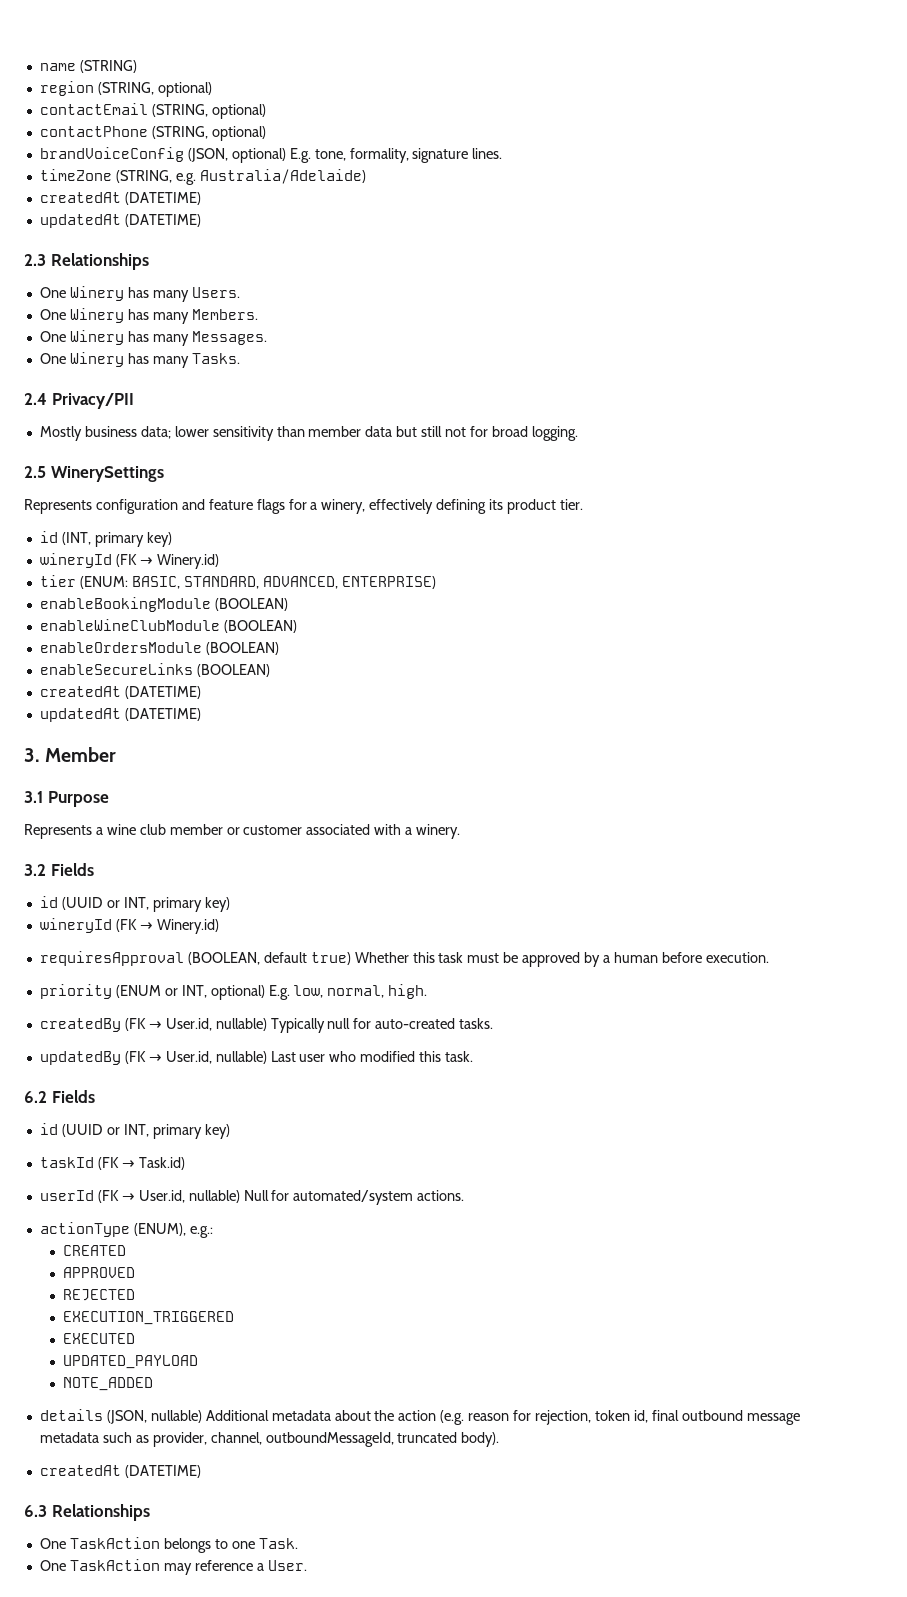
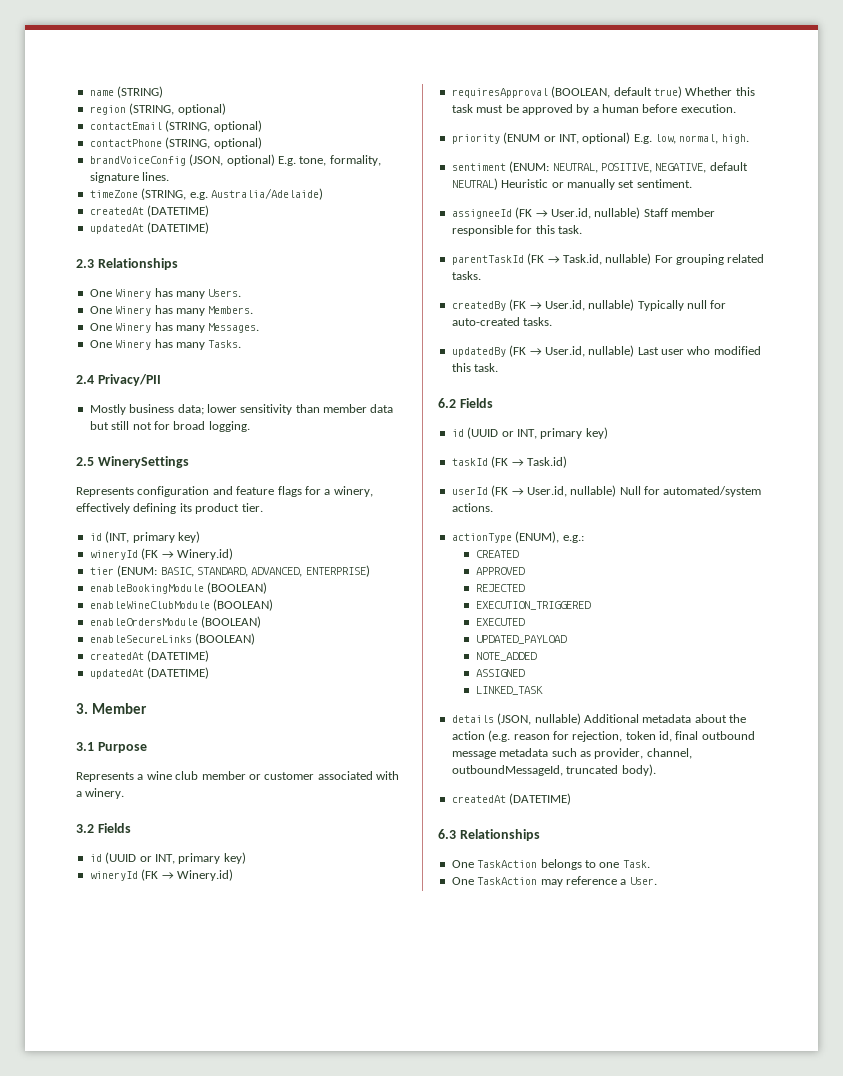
(428, 991) none -> [451,161,748,173] [451,178,692,190] [451,207,715,219] [451,225,582,236] [451,253,765,265] [451,271,481,280] // sentiment (ENUM: NEUTRAL, POSITIVE, NEGATIVE, default NEUTRAL) Heuristic or manually set sentiment. // assigneeId (FK → User.id, nullable) Staff member responsible for this task. // parentTaskId (FK → Task.id, nullable) For grouping related tasks.
(154, 1384) none -> [475,669,525,677] [475,686,543,695] // ASSIGNED // LINKED_TASK

